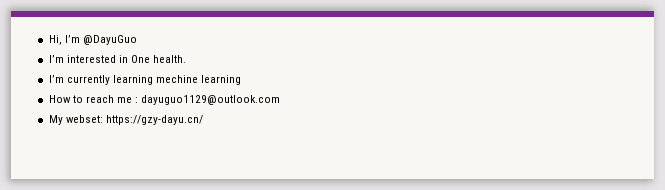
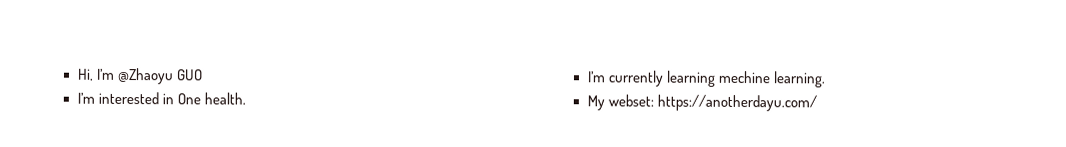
[82,35,137,45] @DayuGuo -> [116,67,203,85] @Zhaoyu GUO
[201,75,242,85] [48,95,281,105] learning // How to reach me : dayuguo1129@outlook.com -> [772,71,826,88] learning.
[105,115,203,125] https://gzy-dayu.cn/ -> [656,94,817,112] https://anotherdayu.com/

